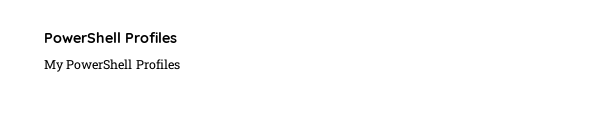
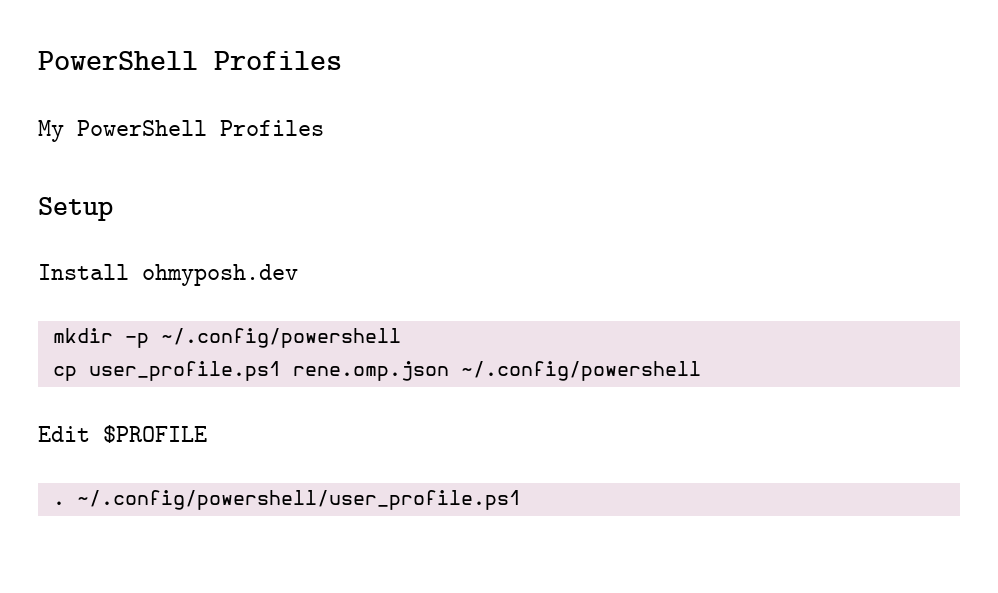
(180, 64) none -> [38,197,113,221] [38,264,298,286] [52,328,401,348] [52,361,701,381] [38,425,207,443] [52,490,521,510] // Setup // Install ohmyposh.dev // mkdir -p ~/.config/powershell // cp user_profile.ps1 rene.omp.json ~/.config/powershell // Edit $PROFILE // . ~/.config/powershell/user_profile.ps1

